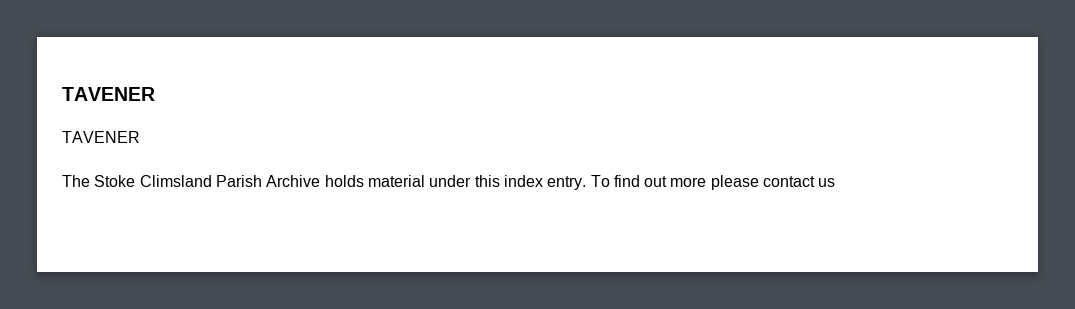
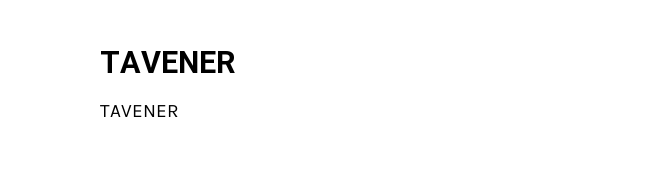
[62,175,836,190] // The Stoke Climsland Parish Archive holds material under this index entry. To find out more please contact us -> (179, 111) none

